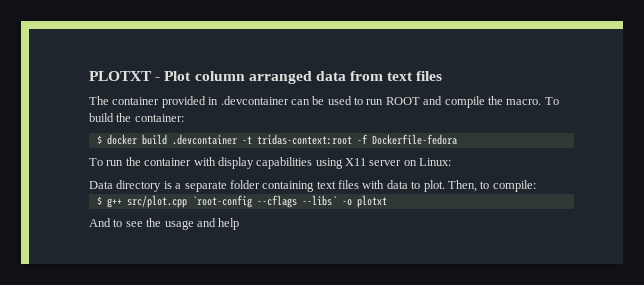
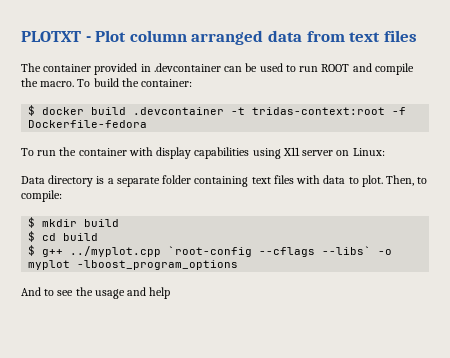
(536, 186) none -> [28,217,120,228] [28,231,99,242] // $ mkdir build // $ cd build
[126,195,187,208] src/plot.cpp -> [70,246,162,257] ../myplot.cpp
[356,195,387,208] plotxt -> [28,260,239,270] myplot -lboost_program_options

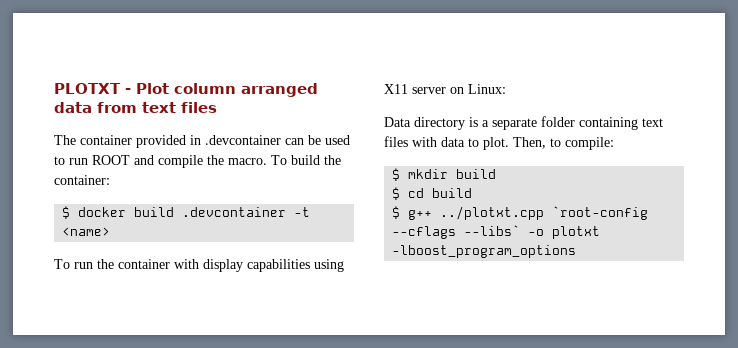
[252,107,407,115] [28,120,148,128] tridas-context:root -f Dockerfile-fedora -> [62,227,111,236] <name>
[70,246,162,257] ../myplot.cpp -> [440,206,545,220] ../plotxt.cpp
[28,260,71,270] myplot -> [552,226,601,239] plotxt
[21,287,171,299] // And to see the usage and help -> (577, 251) none

